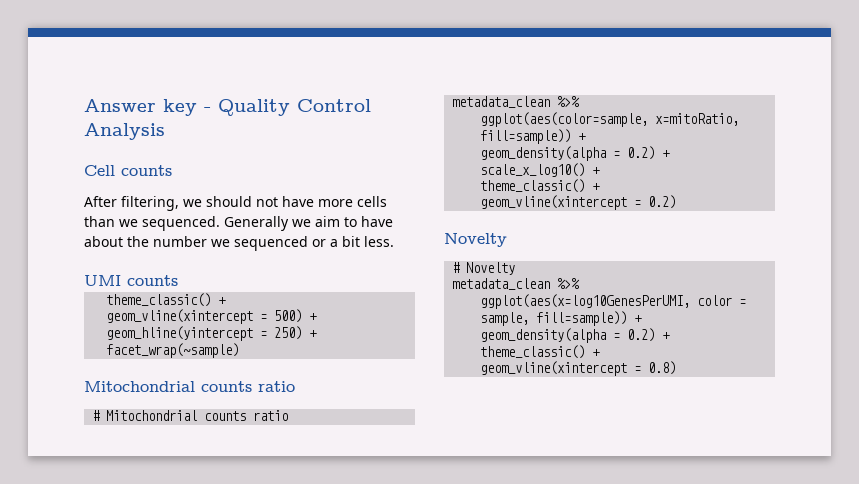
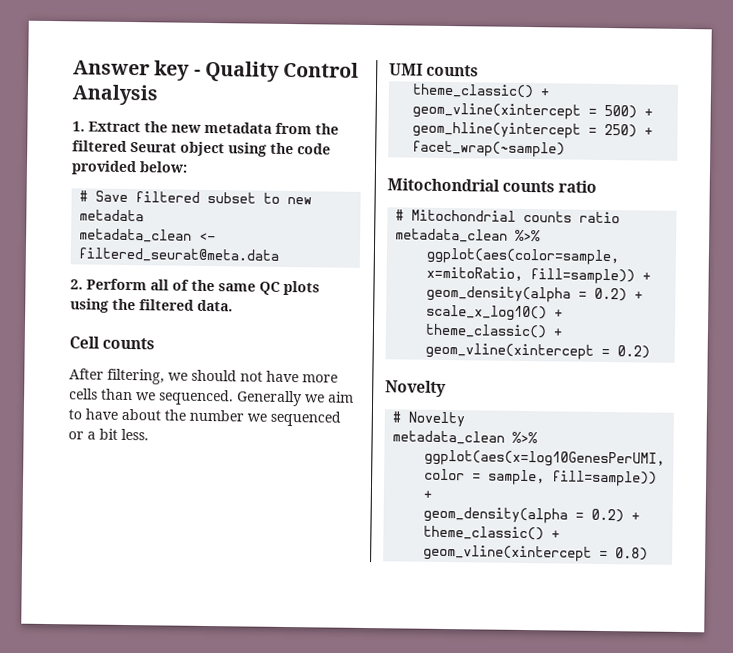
(165, 131) none -> [72,121,339,135] [72,140,331,157] [71,160,188,176] [79,190,313,205] [79,209,145,222] [79,228,217,243] [78,247,280,263] [70,278,320,296] [70,298,233,313] // 1. Extract the new metadata from the filtered Seurat object using the code provided below: // # Save filtered subset to new metadata // metadata_clean <- filtered_seurat@meta.data // 2. Perform all of the same QC plots using the filtered data.

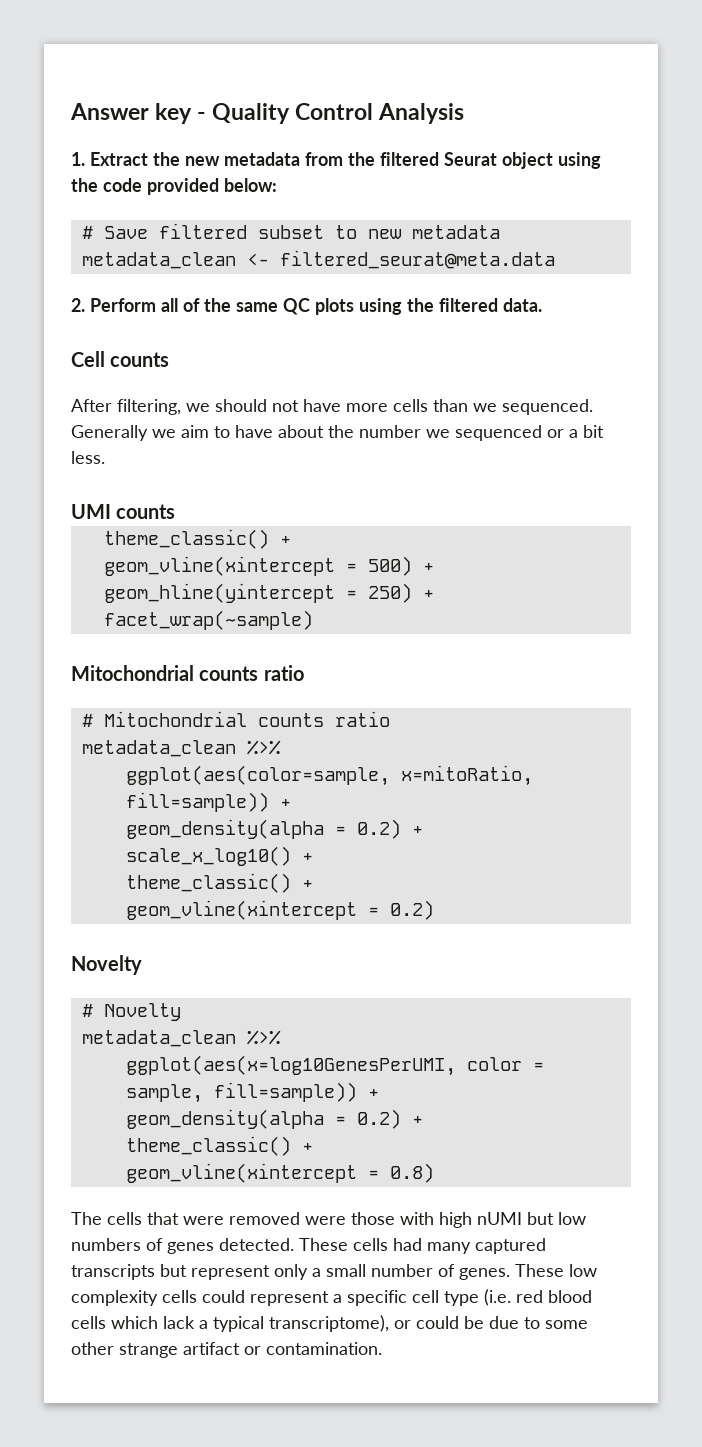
(649, 554) none -> [71,1212,586,1228] [71,1238,546,1254] [71,1264,597,1280] [71,1289,592,1306] [71,1315,588,1332] [71,1342,382,1358] // The cells that were removed were those with high nUMI but low numbers of genes detected. These cells had many captured transcripts but represent only a small number of genes. These low complexity cells could represent a specific cell type (i.e. red blood cells which lack a typical transcriptome), or could be due to some other strange artifact or contamination.

